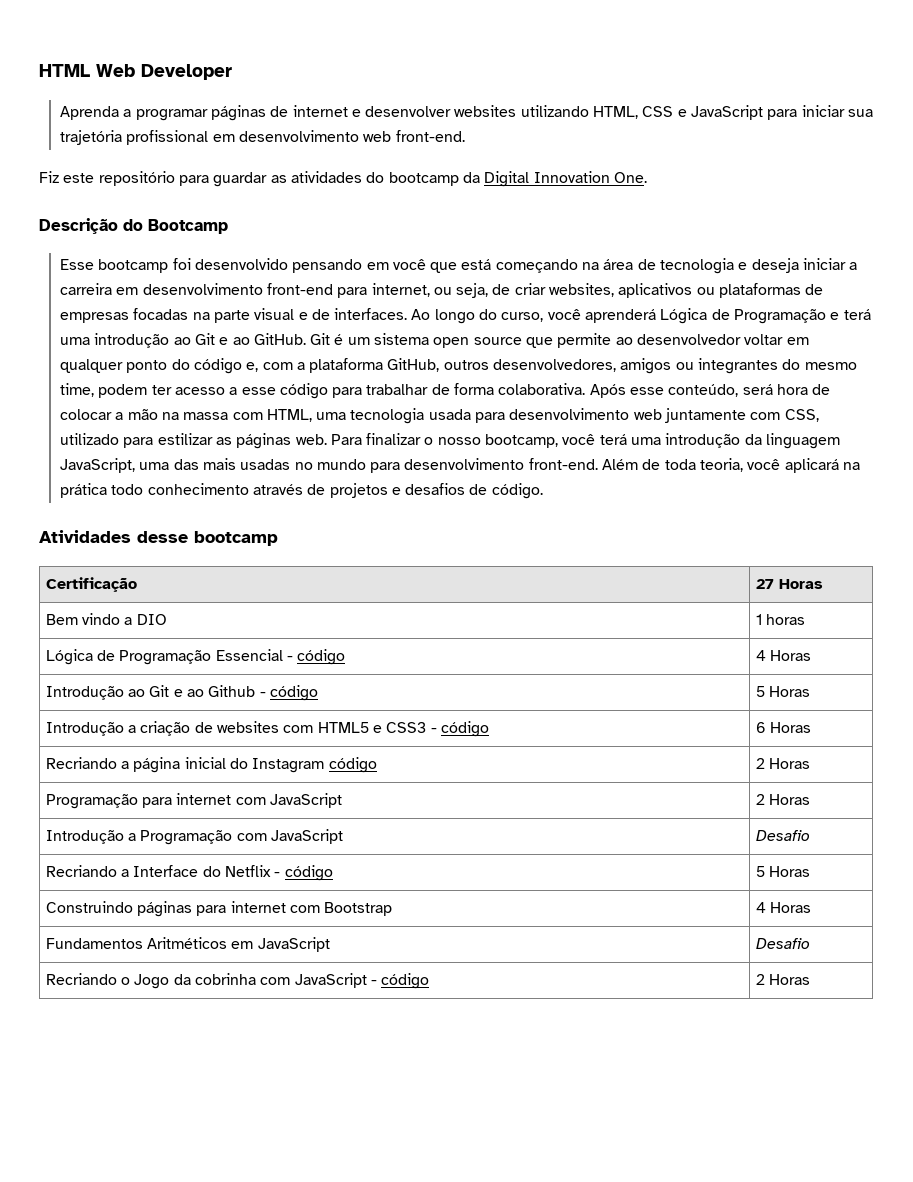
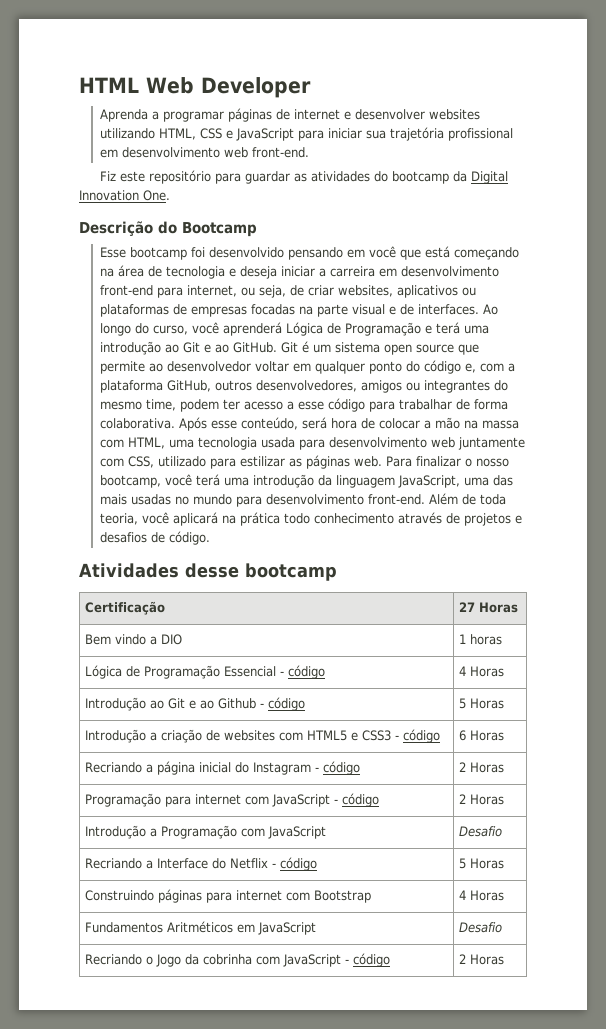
(325, 765) none -> [314,767,319,772] -
(343, 800) none -> [333,793,379,807] - código

